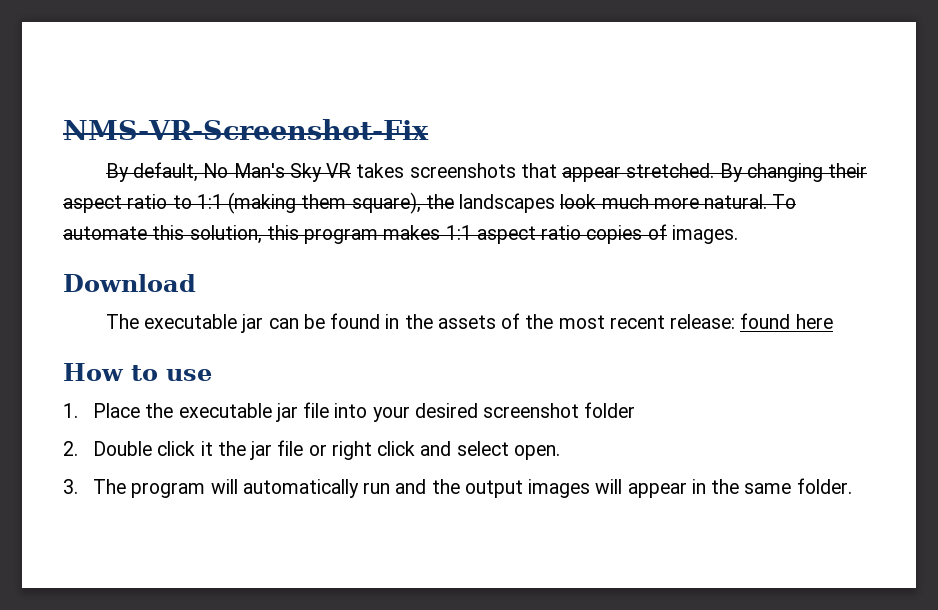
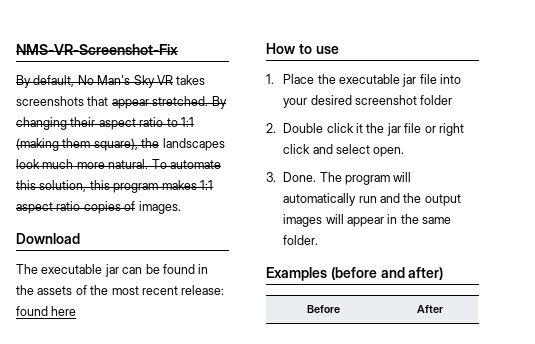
(78, 486) none -> [283,172,317,182] Done.
(852, 486) none -> [266,267,444,281] [307,305,340,313] [416,305,443,313] // Examples (before and after) // Before | After

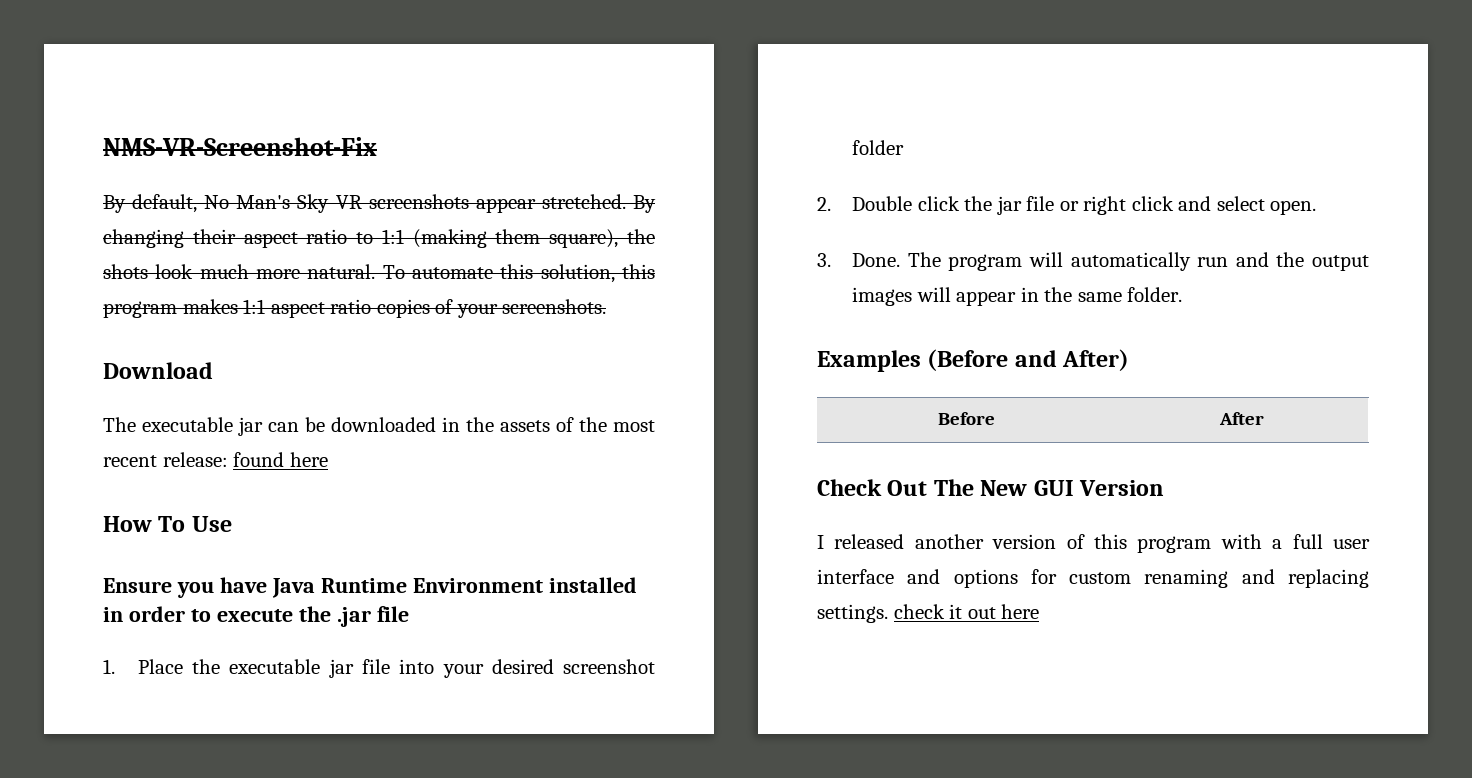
[176,75,206,85] [16,96,109,106] takes screenshots that -> [368,194,469,209] screenshots
[162,138,225,151] landscapes -> [103,264,148,279] shots
[138,201,181,214] images. -> [456,299,607,318] your screenshots.
[162,264,195,274] found -> [331,417,436,432] downloaded
[298,44,339,54] to use -> [158,516,232,532] [103,577,637,598] [103,606,409,627] To Use // Ensure you have Java Runtime Environment installed in order to execute the .jar file
[356,123,364,133] it -> (960, 203) none
[330,267,444,280] (before and after) -> [927,349,1130,371] (Before and After)
(443, 309) none -> [817,479,1165,496] [817,534,1370,553] [817,569,1369,588] [817,604,1040,623] // Check Out The New GUI Version // I released another version of this program with a full user interface and options for custom renaming and replacing settings. check it out here

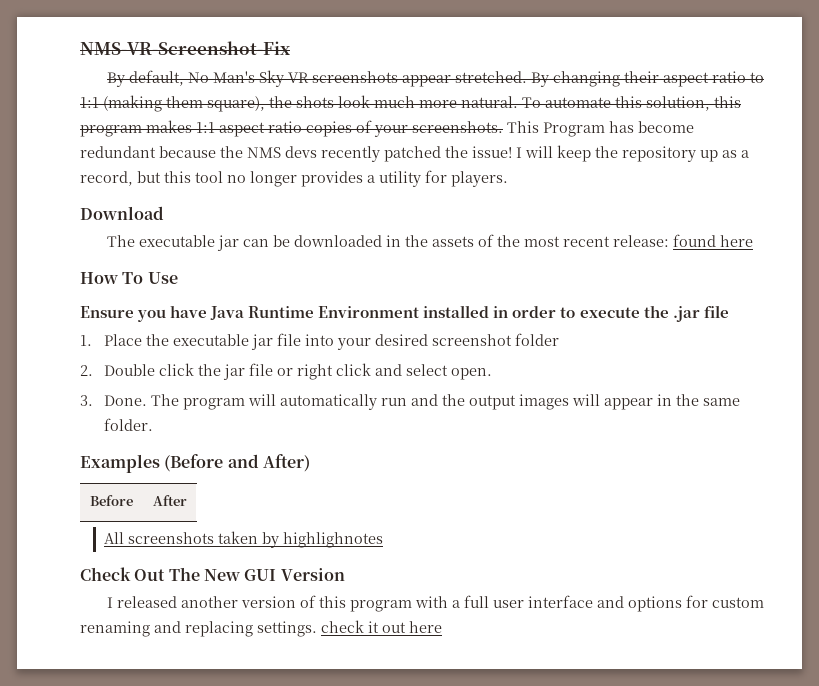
(607, 306) none -> [507,121,694,137] [80,145,749,162] [80,170,508,187] This Program has become redundant because the NMS devs recently patched the issue! I will keep the repository up as a record, but this tool no longer provides a utility for players.
(1264, 418) none -> [103,531,383,548] // All screenshots taken by highlighnotes

